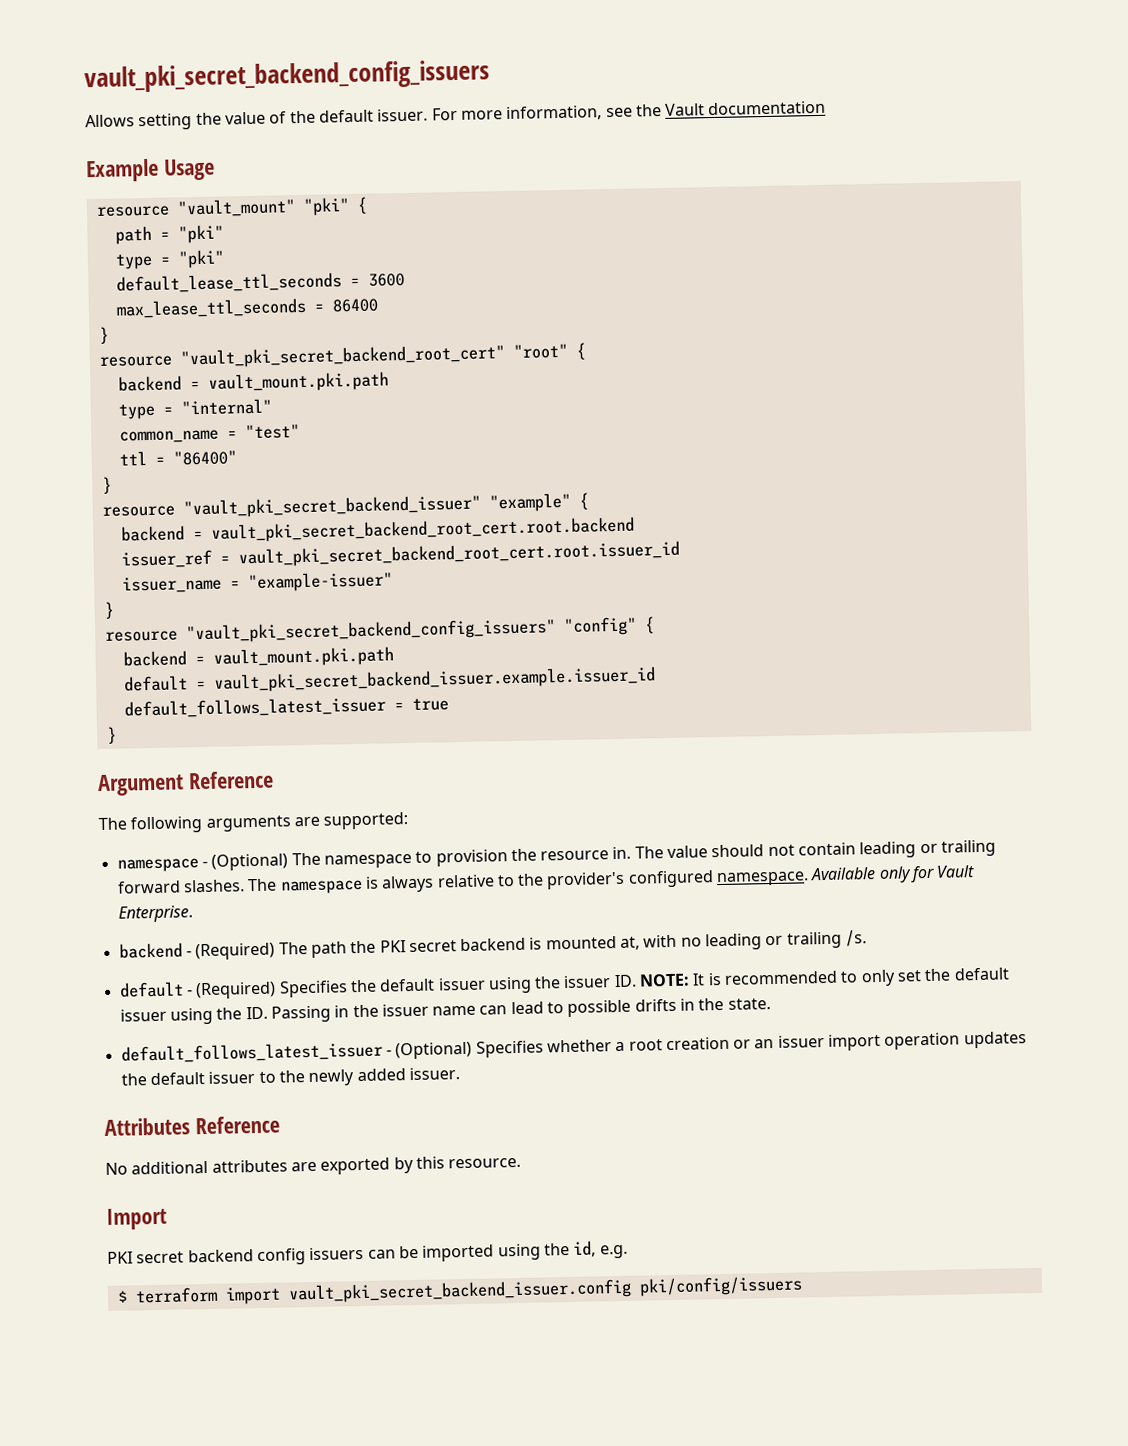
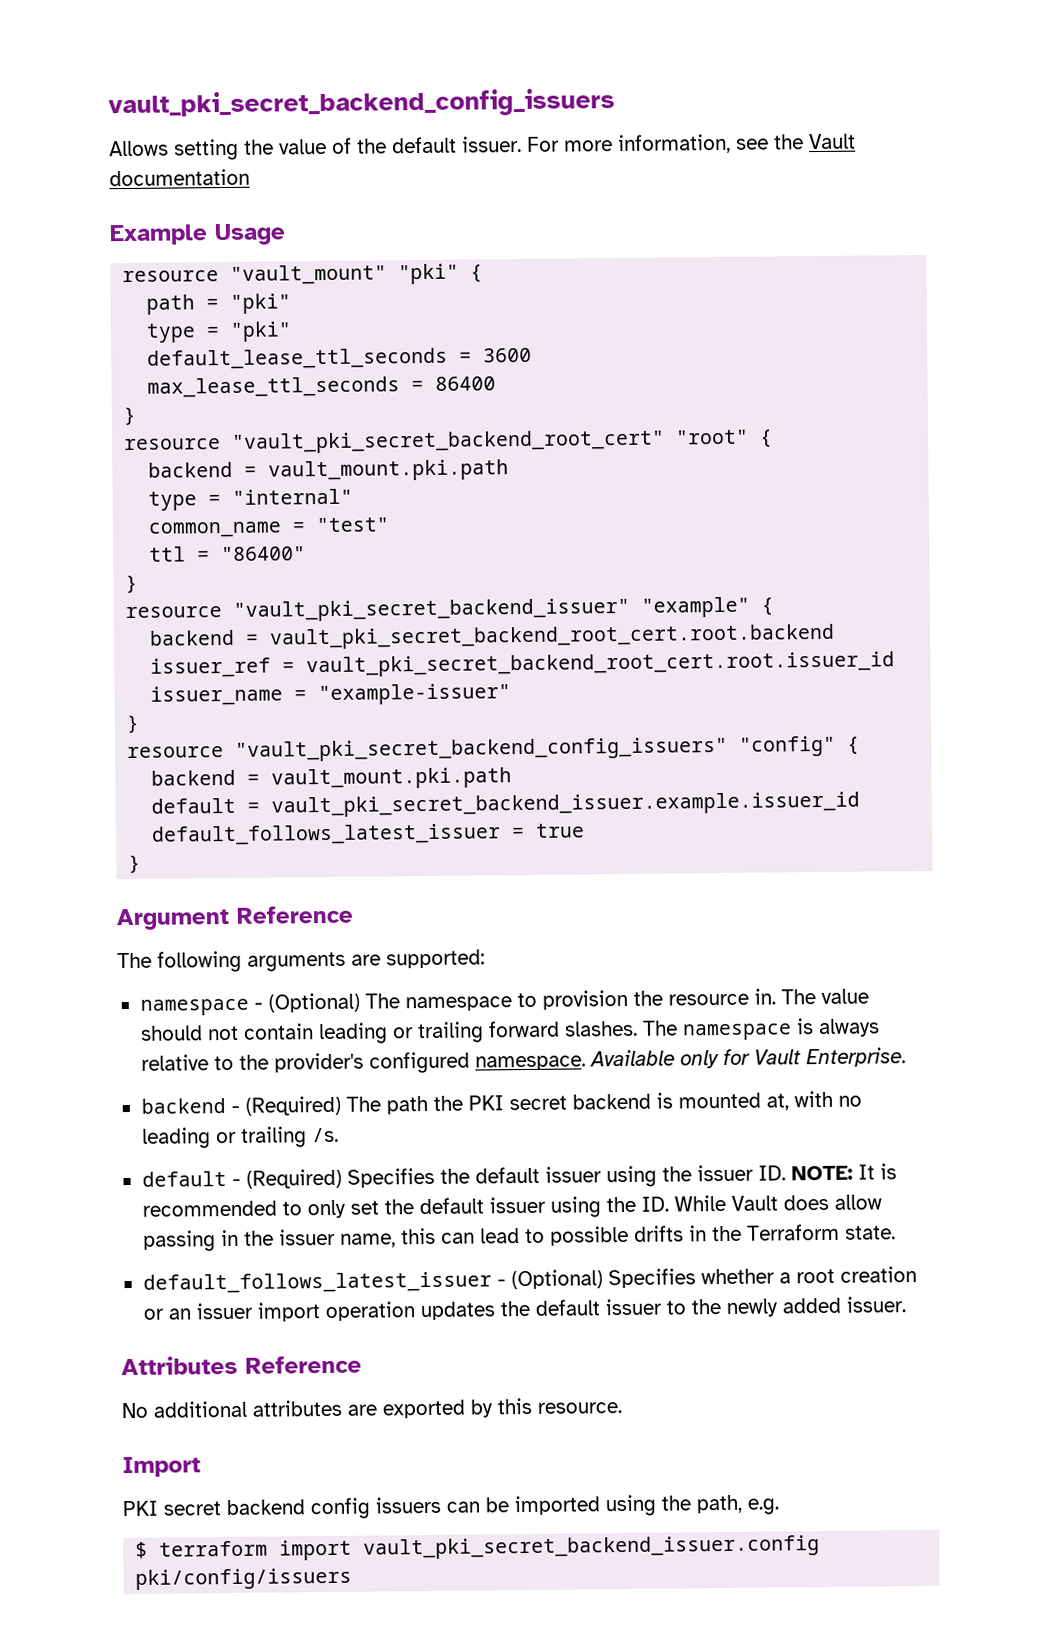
[270,1005,331,1023] Passing -> [673,1194,882,1212] [142,1230,216,1252] While Vault does allow passing
[432,1005,477,1016] name -> [339,1227,436,1248] name, this
(725, 1004) none -> [746,1223,840,1241] Terraform
[573,1240,597,1257] id, -> [696,1494,742,1514] path,

